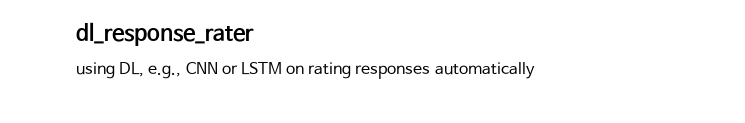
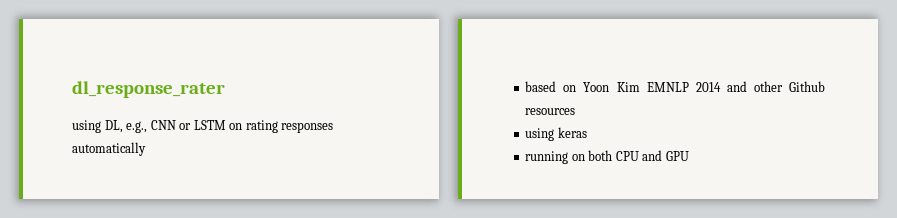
(535, 70) none -> [525,81,825,92] [525,108,576,115] [525,127,587,141] [525,150,689,164] // based on Yoon Kim EMNLP 2014 and other Github resources // using keras // running on both CPU and GPU

